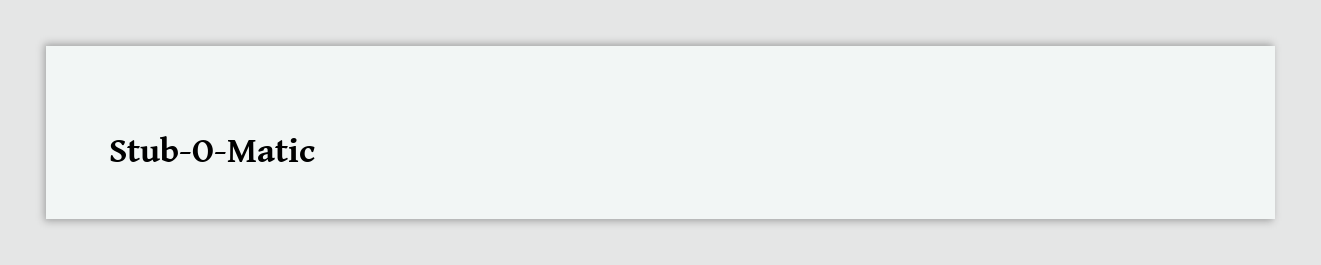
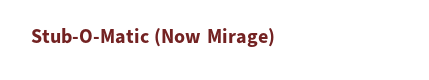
(315, 149) none -> [154,28,275,47] (Now Mirage)

